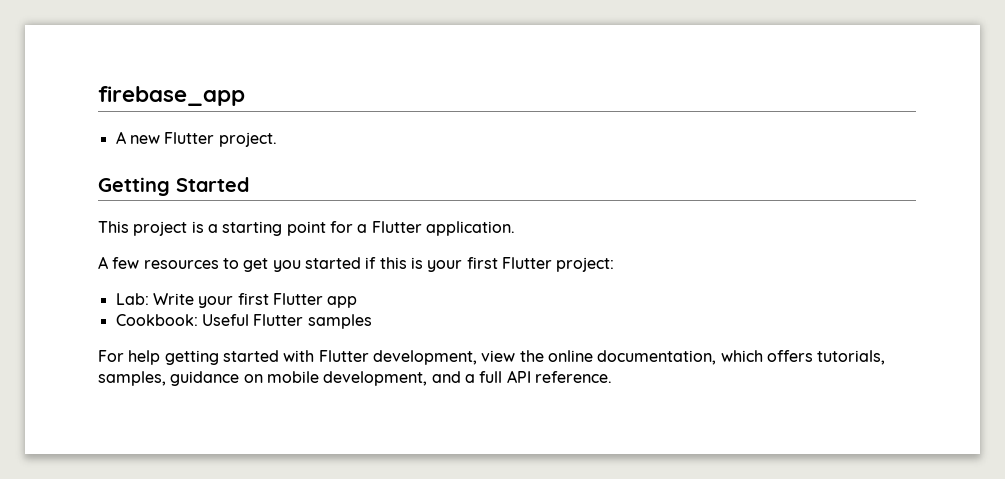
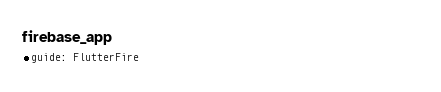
[115,131,277,147] [98,177,249,196] [98,221,515,236] [98,256,615,272] [115,293,358,308] [115,314,372,329] [98,350,886,365] [98,370,612,386] A new Flutter project. // Getting Started // This project is a starting point for a Flutter application. // A few resources to get you started if this is your first Flutter project: // Lab: Write your first Flutter app // Cookbook: Useful Flutter samples // For help getting started with Flutter development, view the online documentation, which offers tutorials, samples, guidance on mobile development, and a full API reference. -> [31,53,140,63] guide: FlutterFire

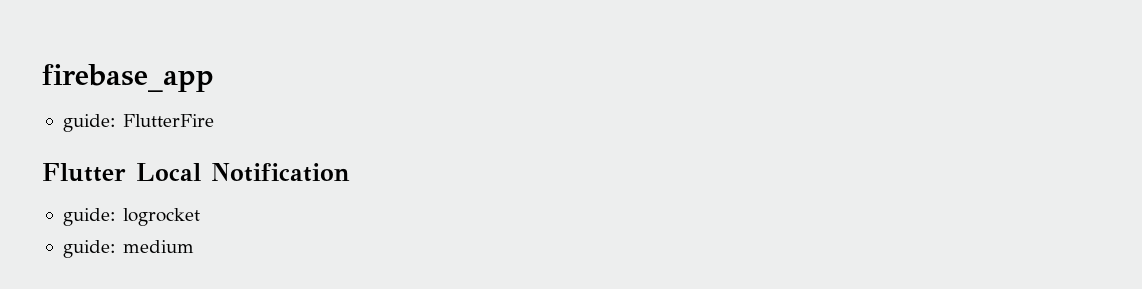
(140, 57) none -> [42,163,350,182] [62,208,200,226] [62,240,194,258] // Flutter Local Notification // guide: logrocket // guide: medium

